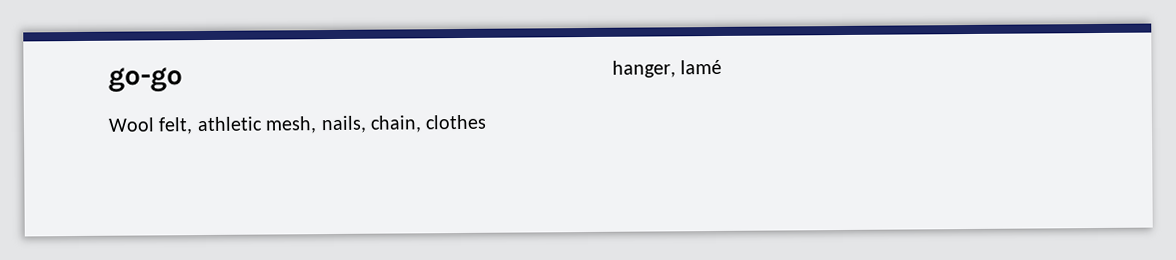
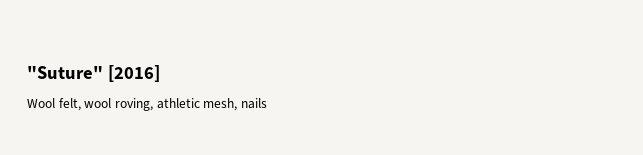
[108,67,183,93] go-go -> [27,65,160,82] "Suture" [2016]
[196,114,487,134] [612,59,723,78] athletic mesh, nails, chain, clothes hanger, lamé -> [84,98,267,111] wool roving, athletic mesh, nails

